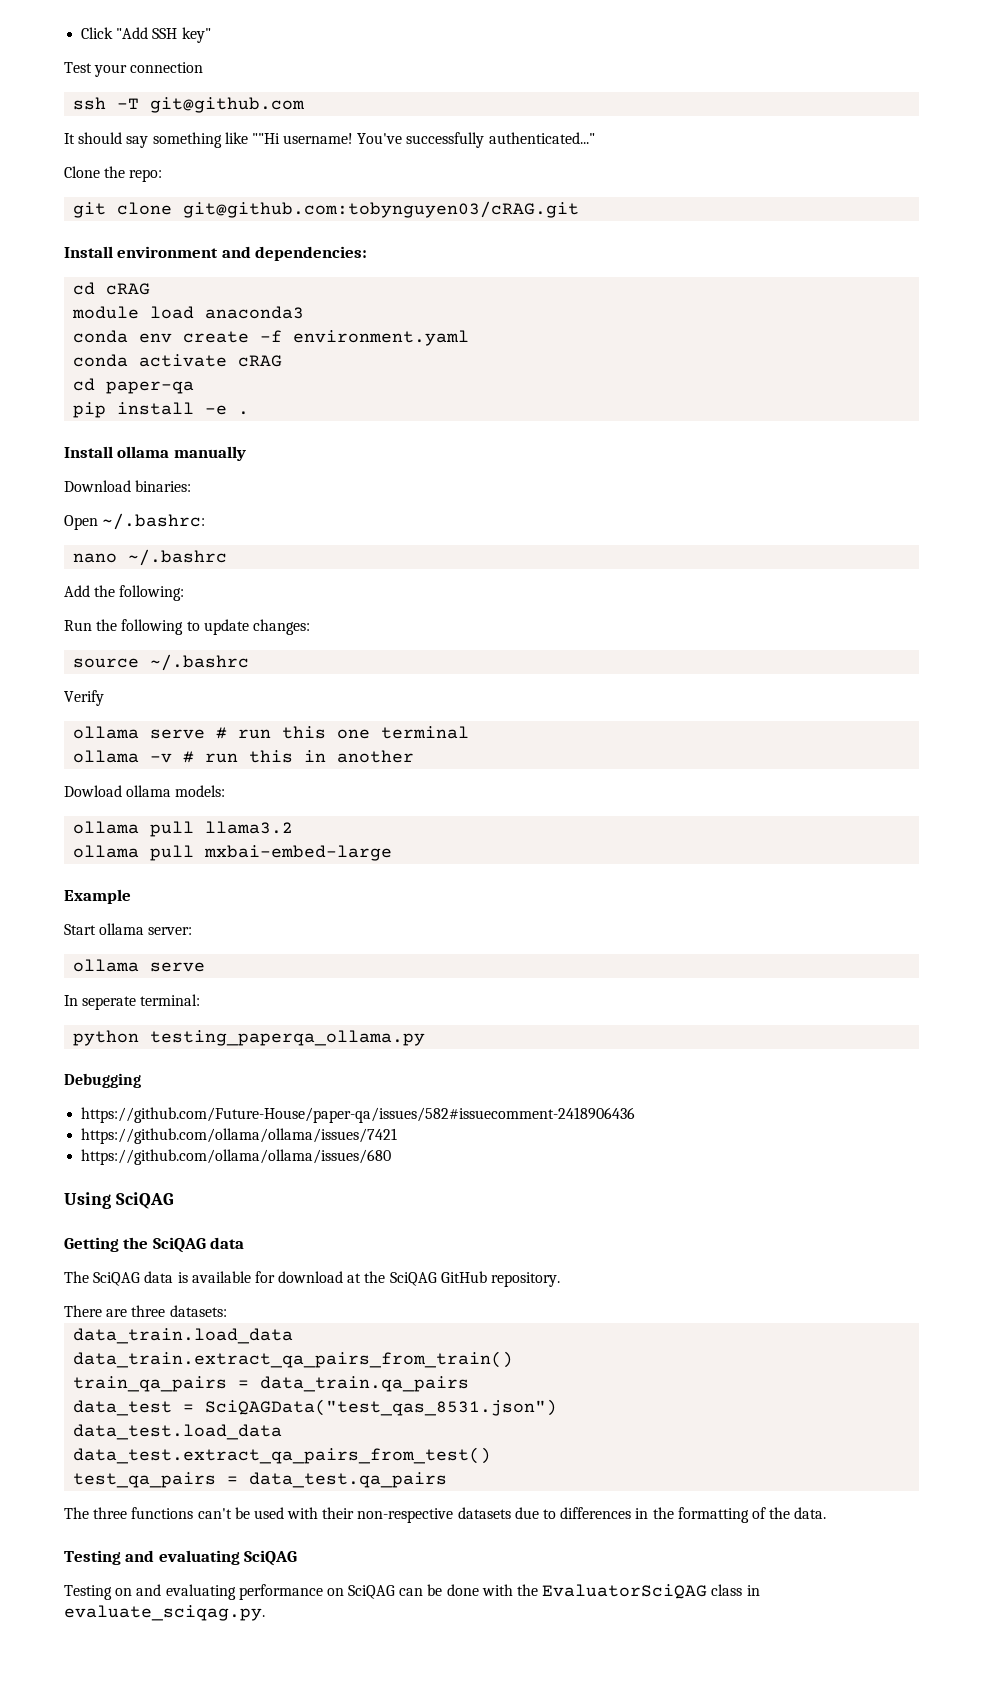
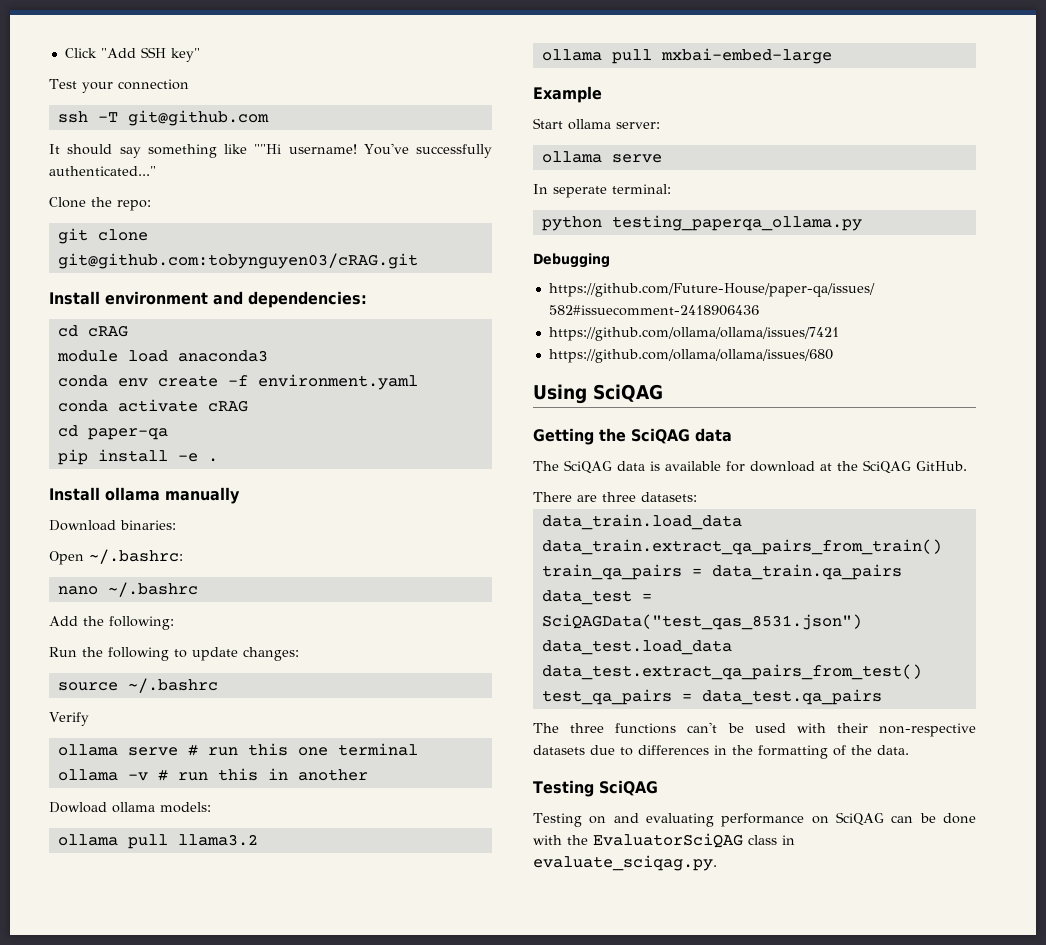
[440,1271,561,1287] GitHub repository. -> [916,461,967,471] GitHub.
[125,1550,240,1565] and evaluating -> (594, 788) none

